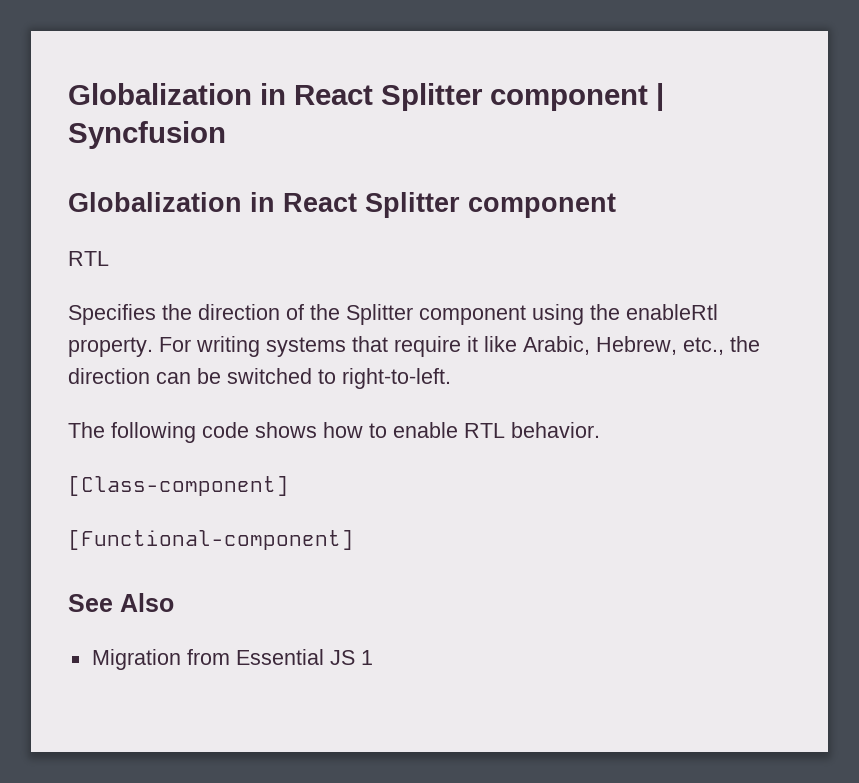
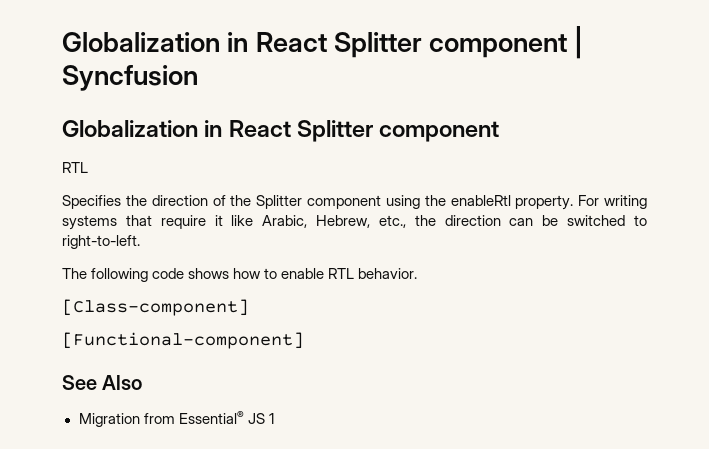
[235,649,324,665] Essential -> [178,411,244,424] Essential®

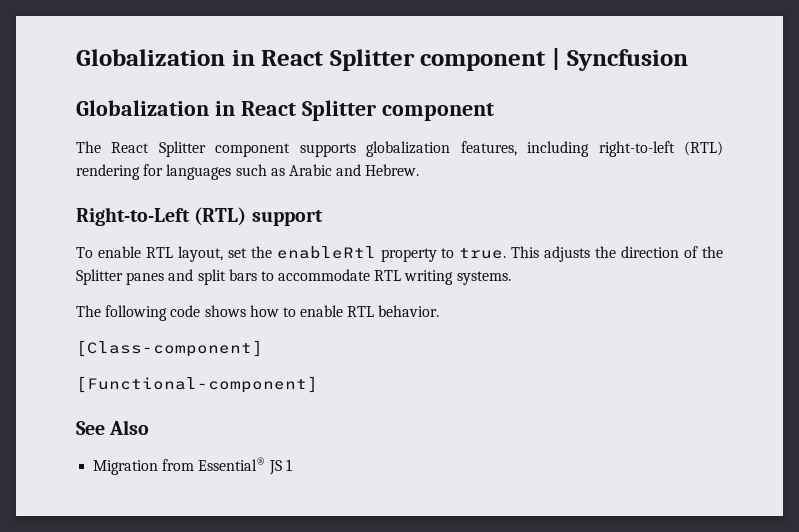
[62,162,88,173] [62,195,121,209] RTL // Specifies -> [76,141,724,157] [76,164,420,180] [76,207,323,226] [76,246,591,262] The React Splitter component supports globalization features, including right-to-left (RTL) rendering for languages such as Arabic and Hebrew. // Right-to-Left (RTL) support // To enable RTL layout, set the enableRtl property to true. This adjusts
[307,195,647,210] [62,215,647,230] [62,235,140,249] component using the enableRtl property. For writing systems that require it like Arabic, Hebrew, etc., the direction can be switched to right-to-left. -> [126,269,511,285] panes and split bars to accommodate RTL writing systems.

